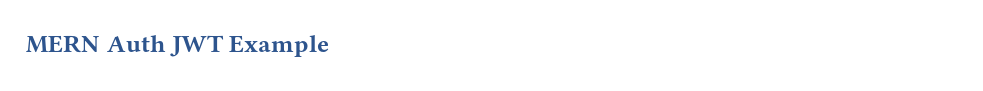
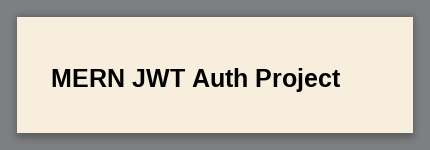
[106,35,330,57] Auth JWT Example -> [132,68,341,92] JWT Auth Project

